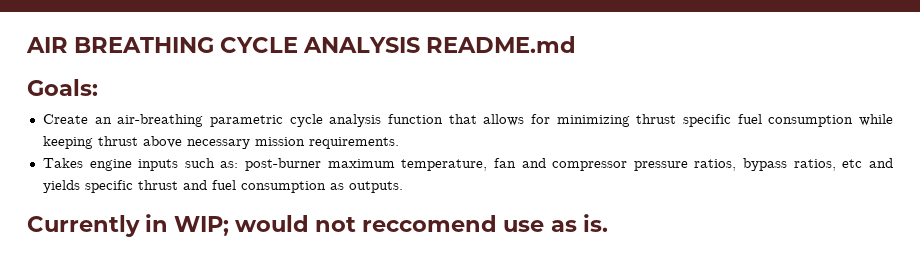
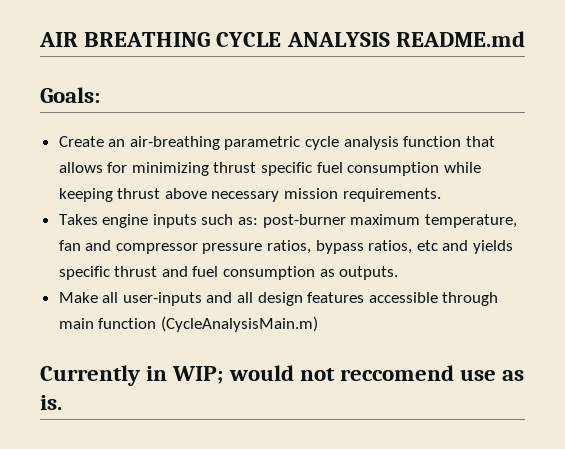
(403, 187) none -> [58,292,499,306] [58,316,318,332] // Make all user-inputs and all design features accessible through main function (CycleAnalysisMain.m)

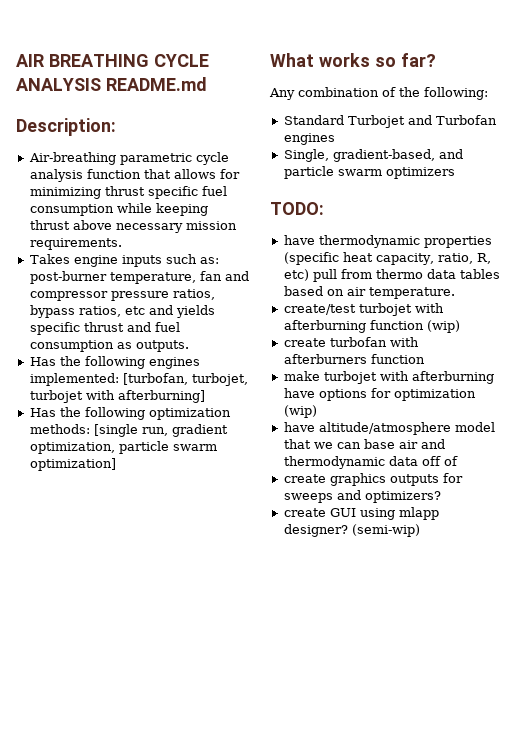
[40,87,100,103] [58,136,220,150] Goals: // Create an air-breathing -> [16,118,116,136] [28,152,116,165] Description: // Air-breathing
[350,214,421,225] maximum -> (107, 277) none
[58,292,499,306] [58,316,318,332] [40,365,525,386] [40,395,62,410] Make all user-inputs and all design features accessible through main function (CycleAnalysisMain.m) // Currently in WIP; would not reccomend use as is. -> [29,356,200,369] [29,373,248,386] [29,390,205,403] [29,407,231,420] [29,424,228,437] [29,441,217,454] [29,458,116,471] [270,53,436,67] [269,87,488,100] [283,115,497,128] [283,133,335,145] [283,149,463,162] [283,166,455,179] [270,202,324,215] [283,235,492,248] [283,252,491,265] [283,269,500,282] [283,286,455,299] [283,303,444,316] [283,320,460,333] [283,337,419,347] [283,354,425,364] [283,371,494,384] [283,388,476,401] [283,405,317,418] [283,422,495,435] [283,439,445,449] [283,456,458,469] [283,473,463,486] [283,490,441,503] [283,507,439,520] [283,524,420,537] Has the following engines implemented: [turbofan, turbojet, turbojet with afterburning] // Has the following optimization methods: [single run, gradient optimization, particle swarm optimization] // What works so far? // Any combination of the following: // Standard Turbojet and Turbofan engines // Single, gradient-based, and particle swarm optimizers // TODO: // have thermodynamic properties (specific heat capacity, ratio, R, etc) pull from thermo data tables based on air temperature. // create/test turbojet with afterburning function (wip) // create turbofan with afterburners function // make turbojet with afterburning have options for optimization (wip) // have altitude/atmosphere model that we can base air and thermodynamic data off of // create graphics outputs for sweeps and optimizers? // create GUI using mlapp designer? (semi-wip)

